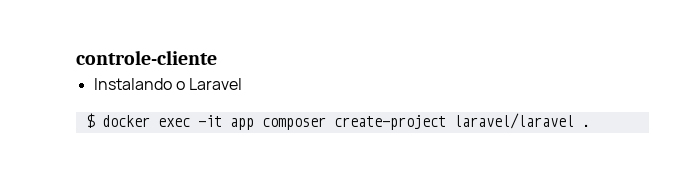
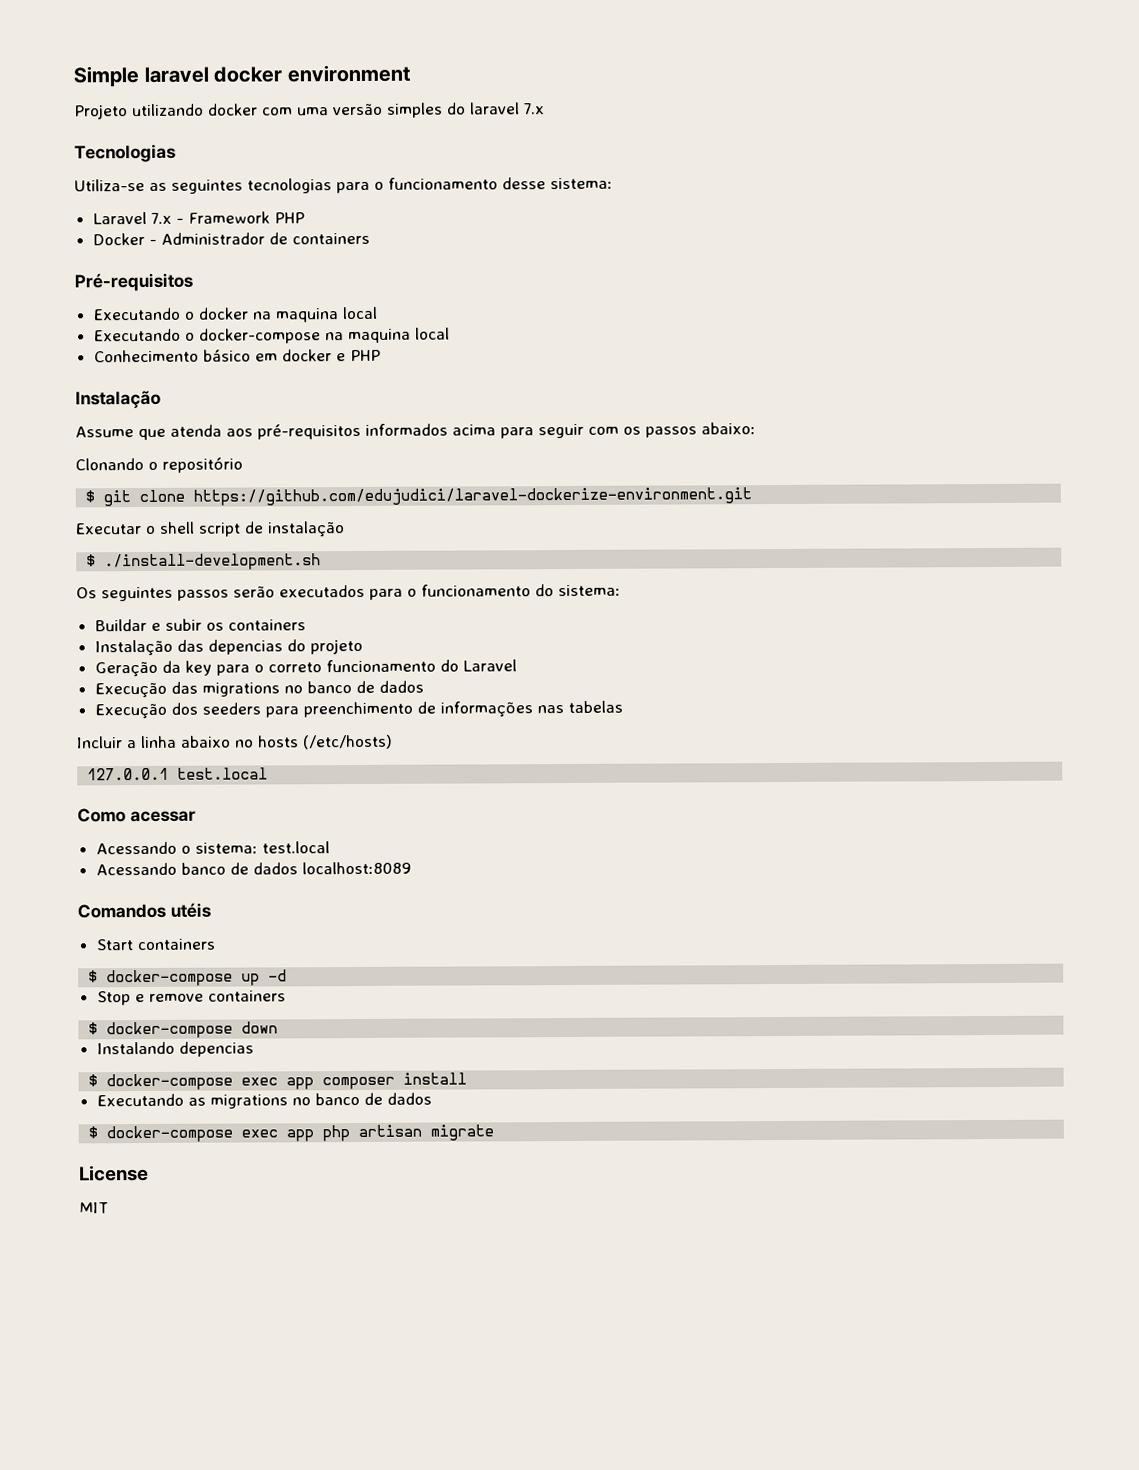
[76,50,217,65] controle-cliente -> [73,64,411,88] [74,102,545,120] [74,143,176,163] [74,177,613,194] [92,211,305,225] [92,232,370,246] [74,272,193,292] [92,306,378,323] [93,327,450,344] [93,349,381,363] [75,390,161,409] [75,422,756,441] [75,456,243,473] [85,487,753,507] [75,521,345,538] [86,553,322,571] [76,584,621,602] [94,618,306,632] [94,638,363,657] [94,659,517,678] [94,680,424,699] [94,700,623,720] [77,734,393,750] [87,767,269,781] [77,808,196,823] [95,841,330,855] [95,861,412,876] [77,902,211,919] [95,938,216,951] [88,969,288,987] [96,990,286,1006] [88,1021,279,1039] Simple laravel docker environment // Projeto utilizando docker com uma versão simples do laravel 7.x // Tecnologias // Utiliza-se as seguintes tecnologias para o funcionamento desse sistema: // Laravel 7.x - Framework PHP // Docker - Administrador de containers // Pré-requisitos // Executando o docker na maquina local // Executando o docker-compose na maquina local // Conhecimento básico em docker e PHP // Instalação // Assume que atenda aos pré-requisitos informados acima para seguir com os passos abaixo: // Clonando o repositório // $ git clone https://github.com/edujudici/laravel-dockerize-environment.git // Executar o shell script de instalação // $ ./install-development.sh // Os seguintes passos serão executados para o funcionamento do sistema: // Buildar e subir os containers // Instalação das depencias do projeto // Geração da key para o correto funcionamento do Laravel // Execução das migrations no banco de dados // Execução dos seeders para preenchimento de informações nas tabelas // Incluir a linha abaixo no hosts (/etc/hosts) // 127.0.0.1 test.local // Como acessar // Acessando o sistema: test.local // Acessando banco de dados localhost:8089 // Comandos utéis // Start containers // $ docker-compose up -d // Stop e remove containers // $ docker-compose down
[175,78,243,90] [85,113,590,130] o Laravel // $ docker exec -it app composer create-project laravel/laravel . -> [178,1041,254,1057] [88,1072,468,1091] [96,1092,432,1109] [88,1124,495,1143] [79,1164,149,1182] [79,1202,109,1214] depencias // $ docker-compose exec app composer install // Executando as migrations no banco de dados // $ docker-compose exec app php artisan migrate // License // MIT

